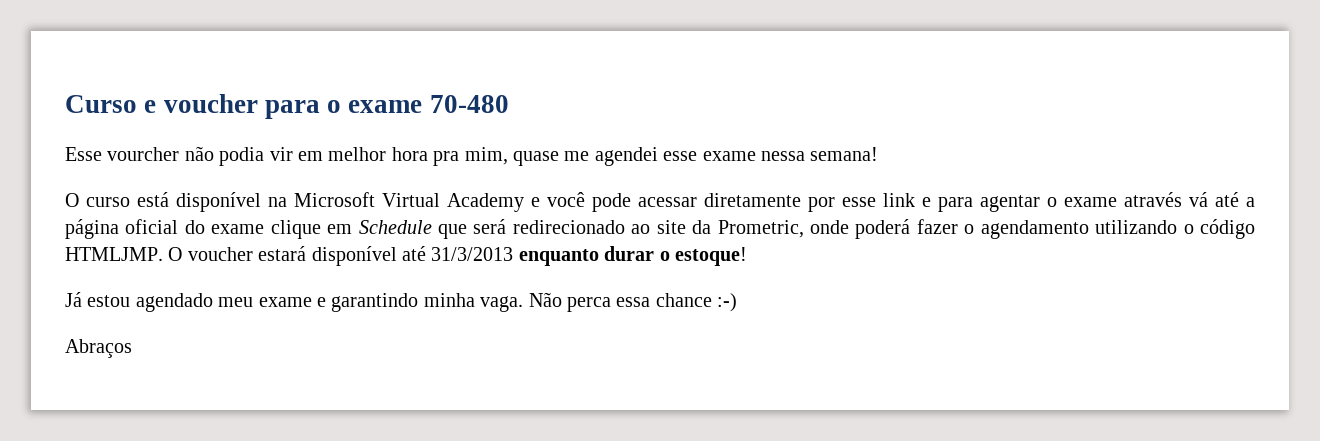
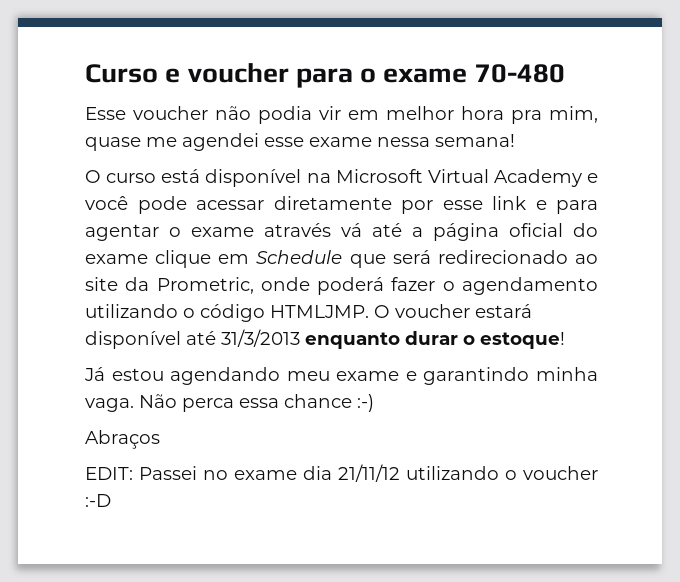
[107,147,180,161] vourcher -> [133,106,208,120] voucher
[135,293,213,312] agendado -> [170,367,281,385] agendando
(132, 348) none -> [85,464,598,482] [85,494,111,507] // EDIT: Passei no exame dia 21/11/12 utilizando o voucher :-D

